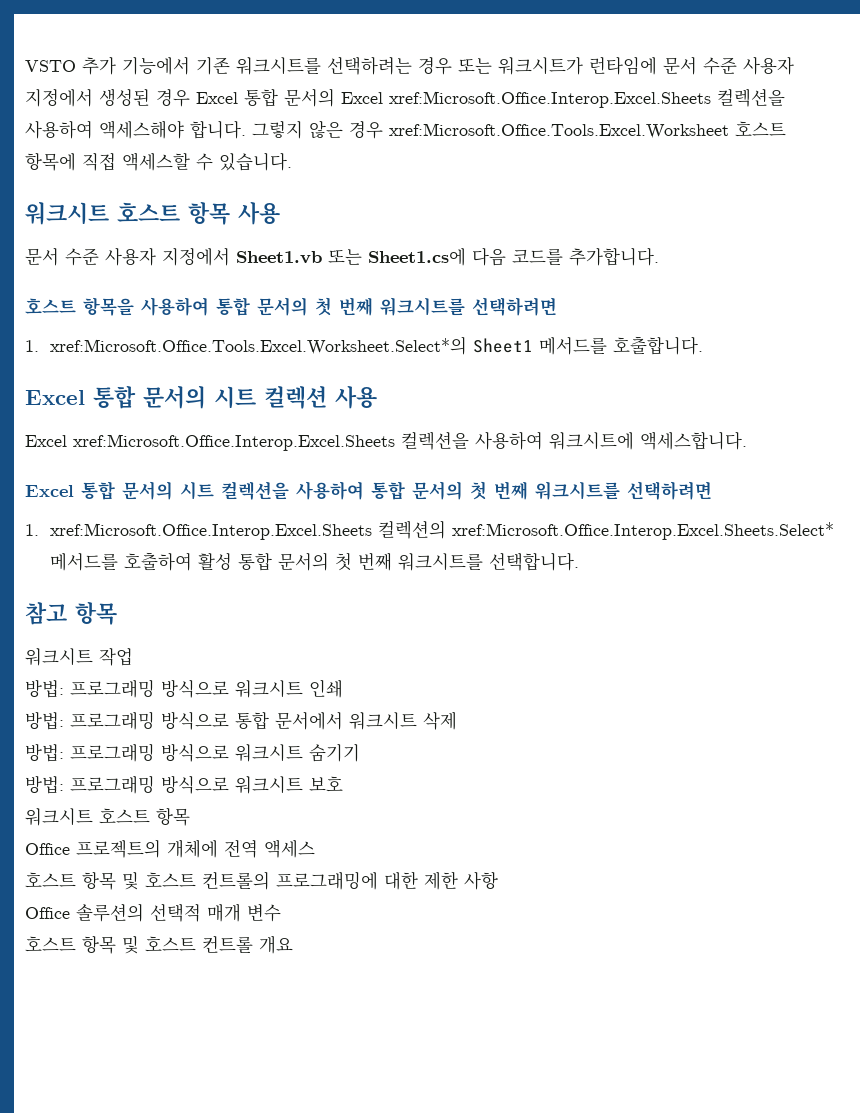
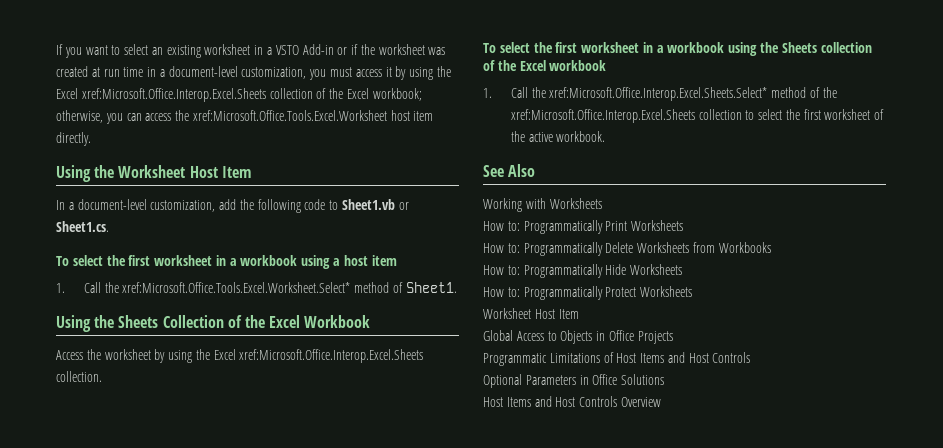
[25,56,794,75] [25,88,785,108] [25,120,786,139] [25,152,292,171] [25,202,280,225] [25,247,659,266] [25,297,557,316] [25,336,703,355] [25,386,377,409] [25,431,747,451] [25,481,712,500] [25,520,834,540] [49,552,579,571] [25,602,117,625] [25,648,133,666] [25,679,343,698] [25,711,457,730] [25,743,360,762] [25,775,343,794] [25,807,190,826] [25,839,315,858] [25,871,498,890] [25,903,281,922] [25,935,293,954] VSTO 추가 기능에서 기존 워크시트를 선택하려는 경우 또는 워크시트가 런타임에 문서 수준 사용자 지정에서 생성된 경우 Excel 통합 문서의 Excel xref:Microsoft.Office.Interop.Excel.Sheets 컬렉션을 사용하여 액세스해야 합니다. 그렇지 않은 경우 xref:Microsoft.Office.Tools.Excel.Worksheet 호스트 항목에 직접 액세스할 수 있습니다. // 워크시트 호스트 항목 사용 // 문서 수준 사용자 지정에서 Sheet1.vb 또는 Sheet1.cs에 다음 코드를 추가합니다. // 호스트 항목을 사용하여 통합 문서의 첫 번째 워크시트를 선택하려면 // 1. xref:Microsoft.Office.Tools.Excel.Worksheet.Select*의 Sheet1 메서드를 호출합니다. // Excel 통합 문서의 시트 컬렉션 사용 // Excel xref:Microsoft.Office.Interop.Excel.Sheets 컬렉션을 사용하여 워크시트에 액세스합니다. // Excel 통합 문서의 시트 컬렉션을 사용하여 통합 문서의 첫 번째 워크시트를 선택하려면 // 1. xref:Microsoft.Office.Interop.Excel.Sheets 컬렉션의 xref:Microsoft.Office.Interop.Excel.Sheets.Select* 메서드를 호출하여 활성 통합 문서의 첫 번째 워크시트를 선택합니다. // 참고 항목 // 워크시트 작업 // 방법: 프로그래밍 방식으로 워크시트 인쇄 // 방법: 프로그래밍 방식으로 통합 문서에서 워크시트 삭제 // 방법: 프로그래밍 방식으로 워크시트 숨기기 // 방법: 프로그래밍 방식으로 워크시트 보호 // 워크시트 호스트 항목 // Office 프로젝트의 개체에 전역 액세스 // 호스트 항목 및 호스트 컨트롤의 프로그래밍에 대한 제한 사항 // Office 솔루션의 선택적 매개 변수 // 호스트 항목 및 호스트 컨트롤 개요 -> [56,44,446,58] [56,66,451,80] [56,88,422,102] [56,110,434,124] [56,132,91,146] [56,165,251,182] [56,199,409,213] [56,221,109,232] [56,255,397,269] [56,282,457,293] [56,315,371,332] [56,349,424,363] [56,371,102,382] [483,42,872,56] [483,60,607,71] [483,87,837,101] [510,109,885,123] [510,131,606,142] [483,164,536,177] [483,198,602,212] [483,220,684,234] [483,242,771,256] [483,264,683,278] [483,286,693,300] [483,308,579,319] [483,330,673,344] [483,352,751,366] [483,374,665,388] [483,396,661,407] If you want to select an existing worksheet in a VSTO Add-in or if the worksheet was created at run time in a document-level customization, you must access it by using the Excel xref:Microsoft.Office.Interop.Excel.Sheets collection of the Excel workbook; otherwise, you can access the xref:Microsoft.Office.Tools.Excel.Worksheet host item directly. // Using the Worksheet Host Item // In a document-level customization, add the following code to Sheet1.vb or Sheet1.cs. // To select the first worksheet in a workbook using a host item // 1. Call the xref:Microsoft.Office.Tools.Excel.Worksheet.Select* method of Sheet1. // Using the Sheets Collection of the Excel Workbook // Access the worksheet by using the Excel xref:Microsoft.Office.Interop.Excel.Sheets collection. // To select the first worksheet in a workbook using the Sheets collection of the Excel workbook // 1. Call the xref:Microsoft.Office.Interop.Excel.Sheets.Select* method of the xref:Microsoft.Office.Interop.Excel.Sheets collection to select the first worksheet of the active workbook. // See Also // Working with Worksheets // How to: Programmatically Print Worksheets // How to: Programmatically Delete Worksheets from Workbooks // How to: Programmatically Hide Worksheets // How to: Programmatically Protect Worksheets // Worksheet Host Item // Global Access to Objects in Office Projects // Programmatic Limitations of Host Items and Host Controls // Optional Parameters in Office Solutions // Host Items and Host Controls Overview

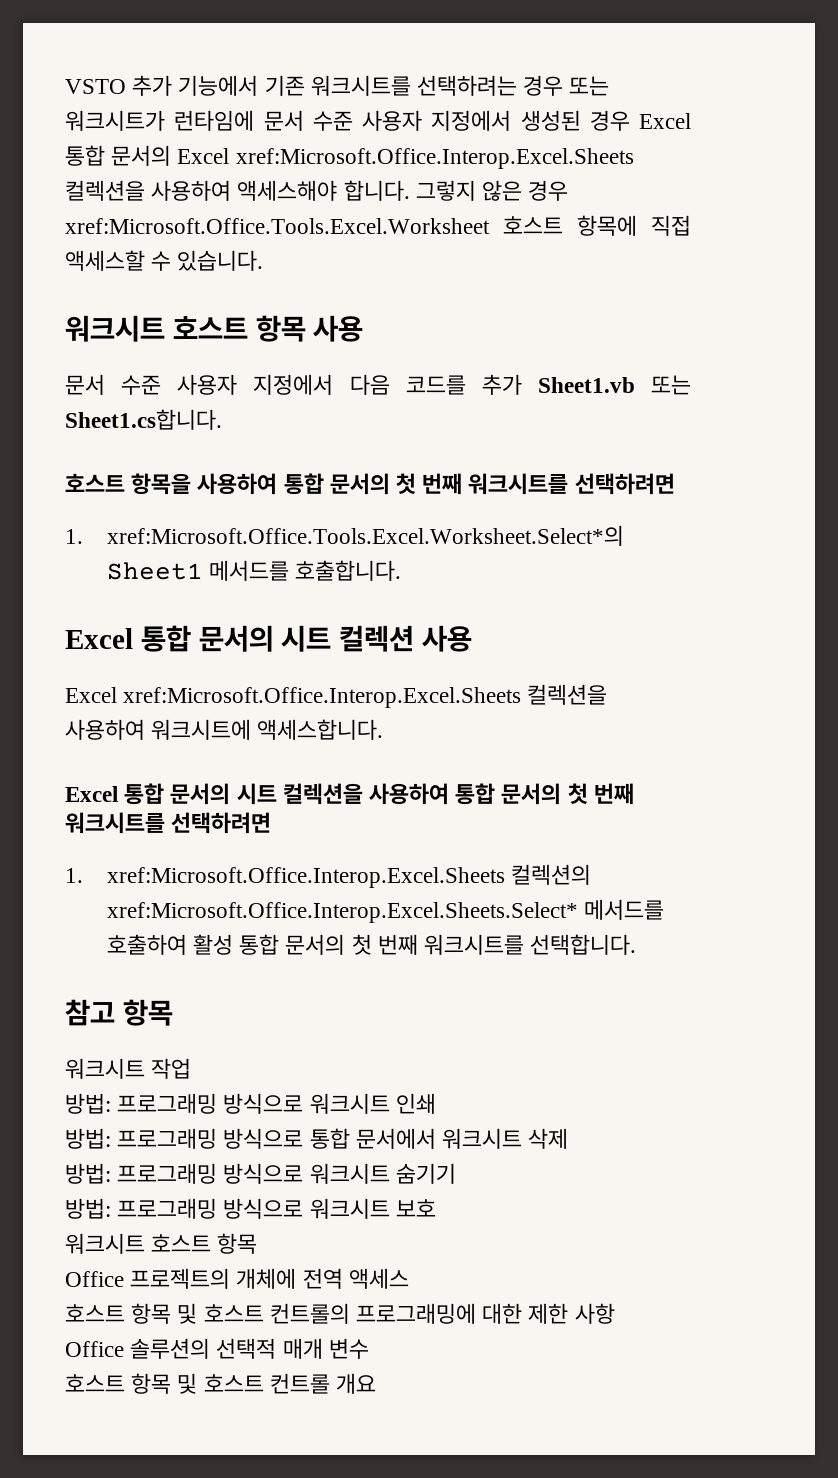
[56,44,446,58] [56,66,451,80] [56,88,422,102] [56,110,434,124] [56,132,91,146] [56,165,251,182] [56,199,409,213] [56,221,109,232] [56,255,397,269] [56,282,457,293] [56,315,371,332] [56,349,424,363] [56,371,102,382] [483,42,872,56] [483,60,607,71] [483,87,837,101] [510,109,885,123] [510,131,606,142] [483,164,536,177] [483,198,602,212] [483,220,684,234] [483,242,771,256] [483,264,683,278] [483,286,693,300] [483,308,579,319] [483,330,673,344] [483,352,751,366] [483,374,665,388] [483,396,661,407] If you want to select an existing worksheet in a VSTO Add-in or if the worksheet was created at run time in a document-level customization, you must access it by using the Excel xref:Microsoft.Office.Interop.Excel.Sheets collection of the Excel workbook; otherwise, you can access the xref:Microsoft.Office.Tools.Excel.Worksheet host item directly. // Using the Worksheet Host Item // In a document-level customization, add the following code to Sheet1.vb or Sheet1.cs. // To select the first worksheet in a workbook using a host item // 1. Call the xref:Microsoft.Office.Tools.Excel.Worksheet.Select* method of Sheet1. // Using the Sheets Collection of the Excel Workbook // Access the worksheet by using the Excel xref:Microsoft.Office.Interop.Excel.Sheets collection. // To select the first worksheet in a workbook using the Sheets collection of the Excel workbook // 1. Call the xref:Microsoft.Office.Interop.Excel.Sheets.Select* method of the xref:Microsoft.Office.Interop.Excel.Sheets collection to select the first worksheet of the active workbook. // See Also // Working with Worksheets // How to: Programmatically Print Worksheets // How to: Programmatically Delete Worksheets from Workbooks // How to: Programmatically Hide Worksheets // How to: Programmatically Protect Worksheets // Worksheet Host Item // Global Access to Objects in Office Projects // Programmatic Limitations of Host Items and Host Controls // Optional Parameters in Office Solutions // Host Items and Host Controls Overview -> [65,75,610,96] [65,110,691,131] [65,145,634,169] [65,180,569,201] [65,215,691,236] [65,250,264,271] [65,315,364,342] [65,374,691,395] [65,409,222,430] [65,473,675,495] [65,525,624,546] [106,560,402,581] [65,625,473,652] [65,684,608,708] [65,719,384,740] [65,783,634,805] [65,812,272,834] [65,864,591,888] [106,899,664,923] [106,934,637,955] [65,999,173,1026] [65,1058,192,1079] [65,1093,436,1114] [65,1128,569,1149] [65,1163,456,1184] [65,1198,436,1219] [65,1233,258,1254] [65,1268,409,1289] [65,1303,615,1324] [65,1338,369,1359] [65,1373,377,1394] VSTO 추가 기능에서 기존 워크시트를 선택하려는 경우 또는 워크시트가 런타임에 문서 수준 사용자 지정에서 생성된 경우 Excel 통합 문서의 Excel xref:Microsoft.Office.Interop.Excel.Sheets 컬렉션을 사용하여 액세스해야 합니다. 그렇지 않은 경우 xref:Microsoft.Office.Tools.Excel.Worksheet 호스트 항목에 직접 액세스할 수 있습니다. // 워크시트 호스트 항목 사용 // 문서 수준 사용자 지정에서 다음 코드를 추가 Sheet1.vb 또는 Sheet1.cs합니다. // 호스트 항목을 사용하여 통합 문서의 첫 번째 워크시트를 선택하려면 // 1. xref:Microsoft.Office.Tools.Excel.Worksheet.Select*의 Sheet1 메서드를 호출합니다. // Excel 통합 문서의 시트 컬렉션 사용 // Excel xref:Microsoft.Office.Interop.Excel.Sheets 컬렉션을 사용하여 워크시트에 액세스합니다. // Excel 통합 문서의 시트 컬렉션을 사용하여 통합 문서의 첫 번째 워크시트를 선택하려면 // 1. xref:Microsoft.Office.Interop.Excel.Sheets 컬렉션의 xref:Microsoft.Office.Interop.Excel.Sheets.Select* 메서드를 호출하여 활성 통합 문서의 첫 번째 워크시트를 선택합니다. // 참고 항목 // 워크시트 작업 // 방법: 프로그래밍 방식으로 워크시트 인쇄 // 방법: 프로그래밍 방식으로 통합 문서에서 워크시트 삭제 // 방법: 프로그래밍 방식으로 워크시트 숨기기 // 방법: 프로그래밍 방식으로 워크시트 보호 // 워크시트 호스트 항목 // Office 프로젝트의 개체에 전역 액세스 // 호스트 항목 및 호스트 컨트롤의 프로그래밍에 대한 제한 사항 // Office 솔루션의 선택적 매개 변수 // 호스트 항목 및 호스트 컨트롤 개요

